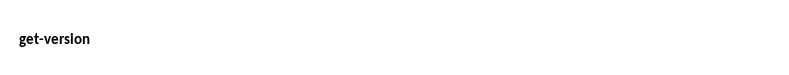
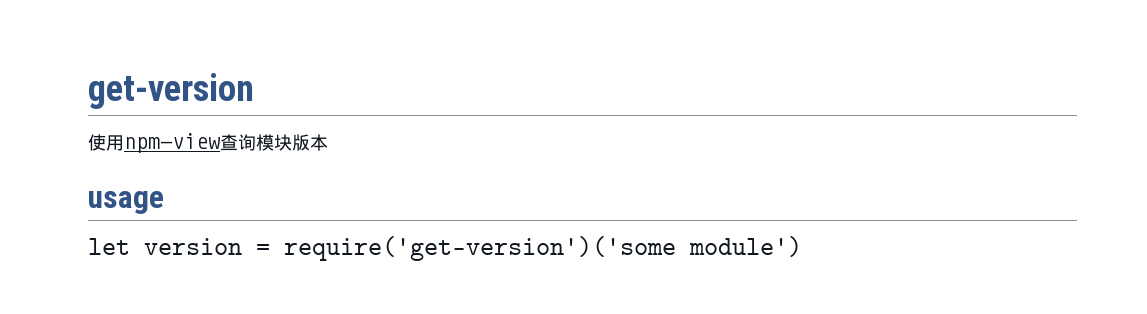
(90, 40) none -> [88,133,328,153] [88,191,164,214] [88,236,802,261] // 使用npm-view查询模块版本 // usage // let version = require('get-version')('some module')

